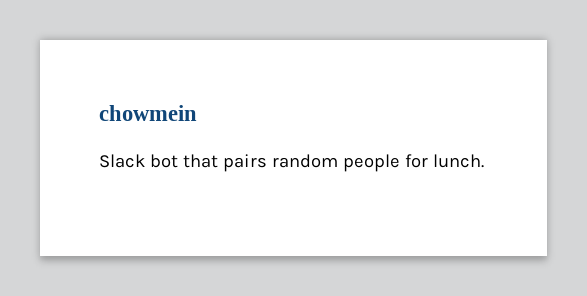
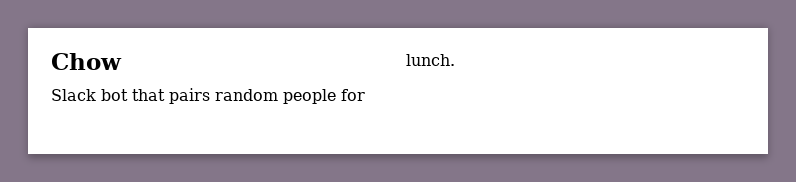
[99,105,197,121] chowmein -> [51,53,122,70] Chow

